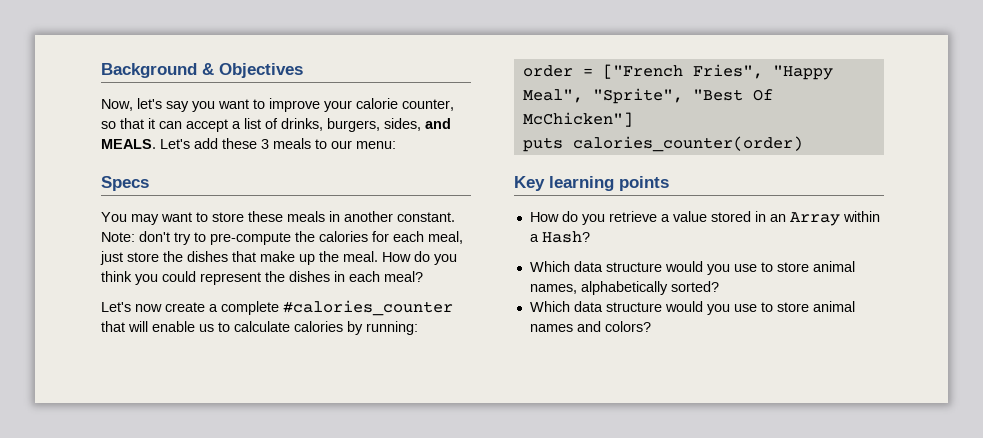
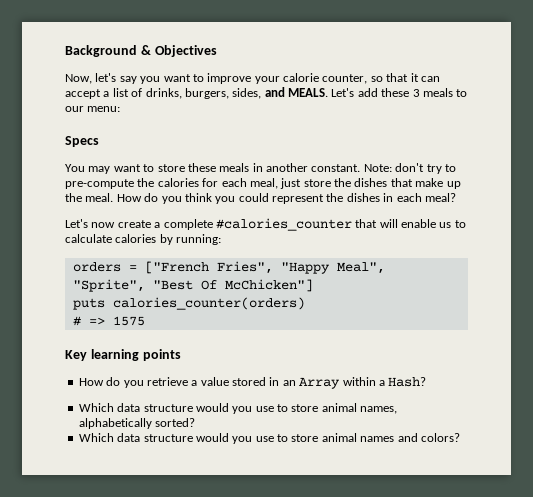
[522,65,573,77] order -> [72,262,121,272] orders
[572,136,803,152] calories_counter(order) -> [112,297,305,310] [72,316,145,326] calories_counter(orders) // # => 1575

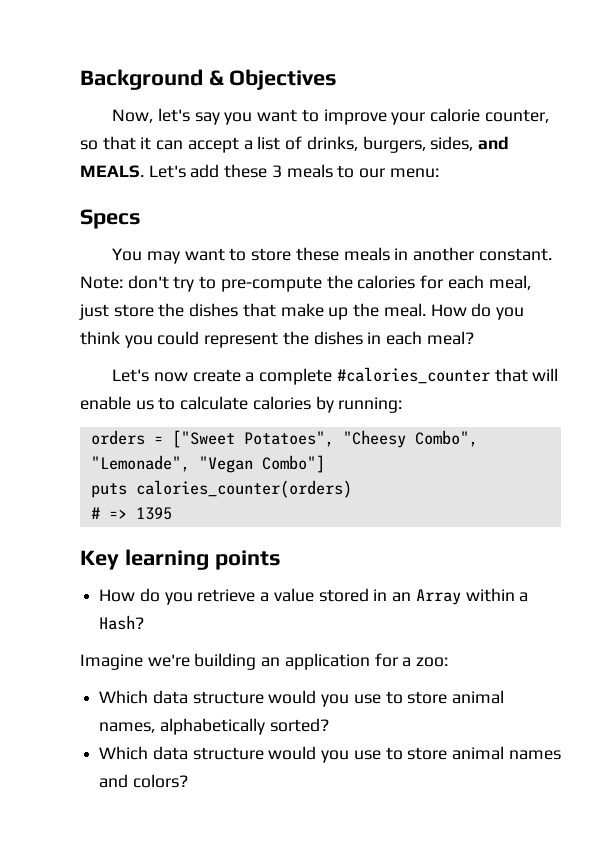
[144,261,385,274] [72,279,313,292] ["French Fries", "Happy Meal", "Sprite", "Best Of McChicken"] -> [171,430,478,448] [90,455,325,473] ["Sweet Potatoes", "Cheesy Combo", "Lemonade", "Vegan Combo"]
[112,316,145,326] 1575 -> [135,507,172,520] 1395
(427, 382) none -> [80,653,449,670] // Imagine we're building an application for a zoo:

